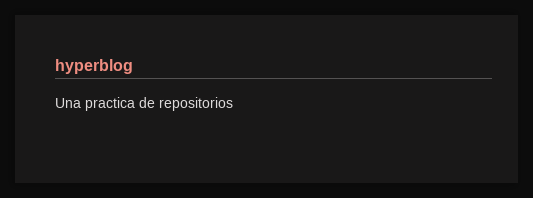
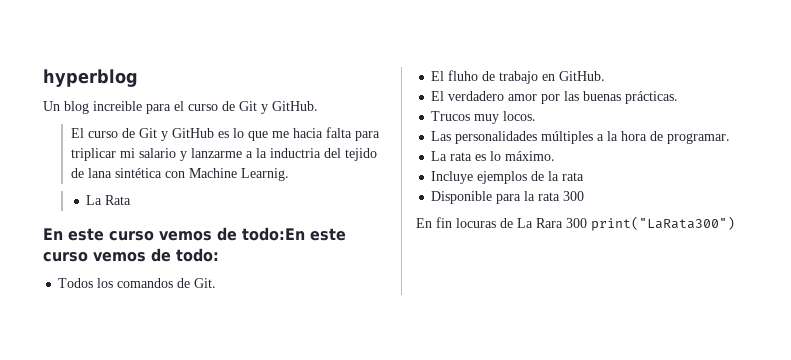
[55,97,233,111] Una practica de repositorios -> [43,101,318,114] [70,127,380,141] [70,148,377,161] [70,168,289,181] [86,195,132,205] [43,227,346,241] [43,248,219,262] [58,278,217,288] [431,70,606,84] [431,91,679,104] [431,111,537,124] [431,131,731,144] [431,151,556,161] [431,171,585,184] [431,191,585,204] [416,216,735,231] Un blog increible para el curso de Git y GitHub. // El curso de Git y GitHub es lo que me hacia falta para triplicar mi salario y lanzarme a la inductria del tejido de lana sintética con Machine Learnig. // La Rata // En este curso vemos de todo:En este curso vemos de todo: // Todos los comandos de Git. // El fluho de trabajo en GitHub. // El verdadero amor por las buenas prácticas. // Trucos muy locos. // Las personalidades múltiples a la hora de programar. // La rata es lo máximo. // Incluye ejemplos de la rata // Disponible para la rata 300 // En fin locuras de La Rara 300 print("LaRata300")

